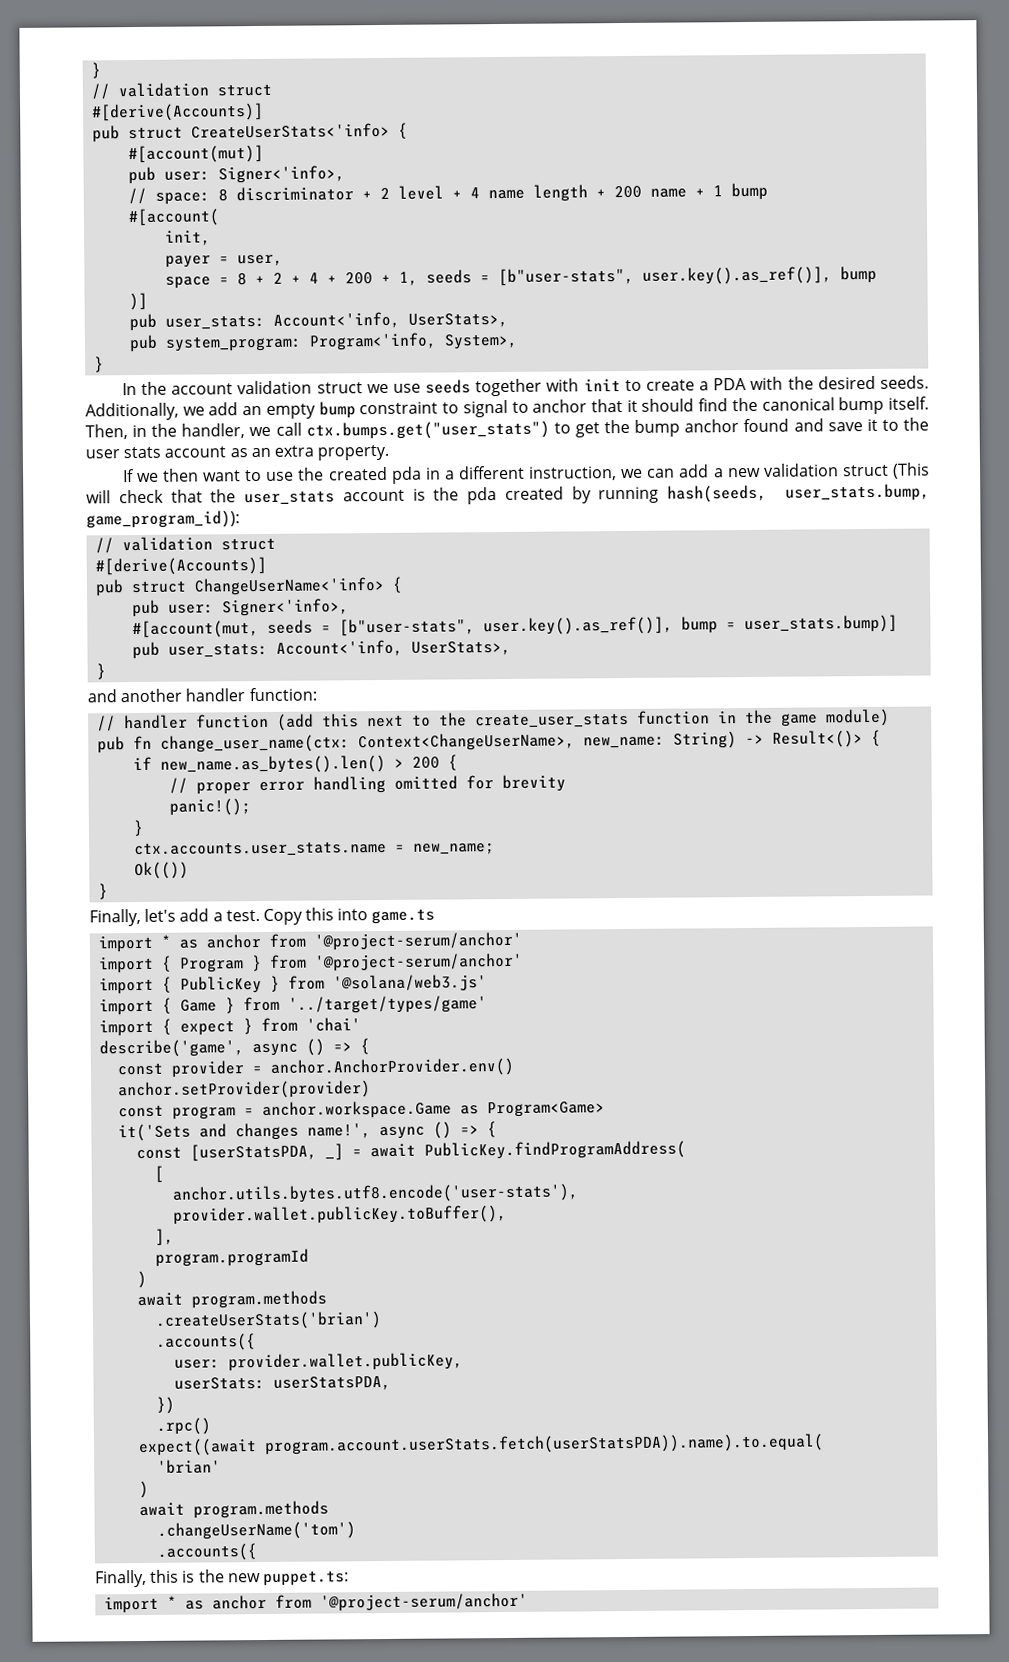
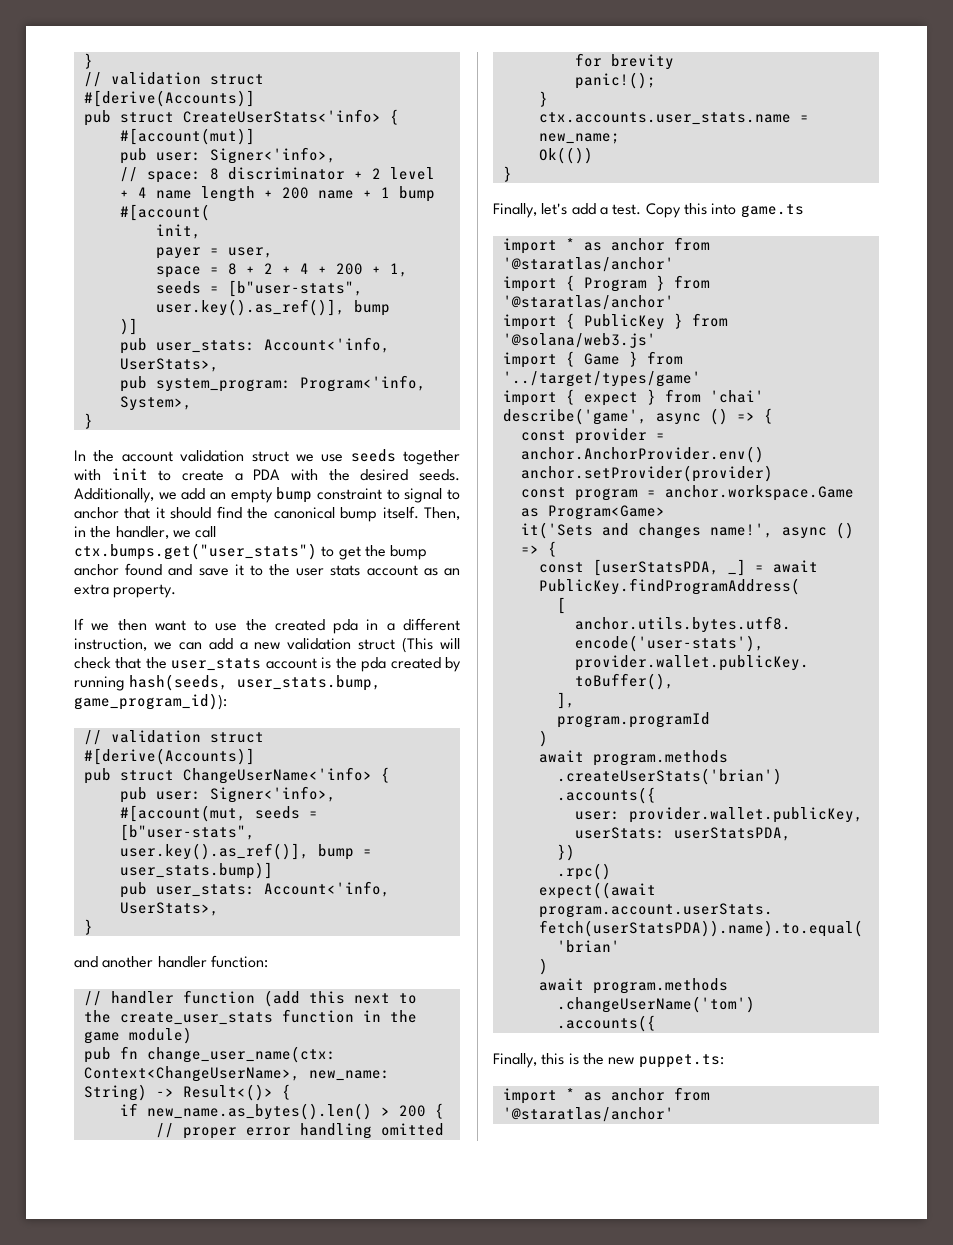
[314,931,523,951] '@project-serum/anchor' -> [502,257,674,272] '@staratlas/anchor'
[315,952,524,972] '@project-serum/anchor' -> [502,295,674,310] '@staratlas/anchor'
[320,1592,529,1612] '@project-serum/anchor' -> [502,1107,674,1122] '@staratlas/anchor'

